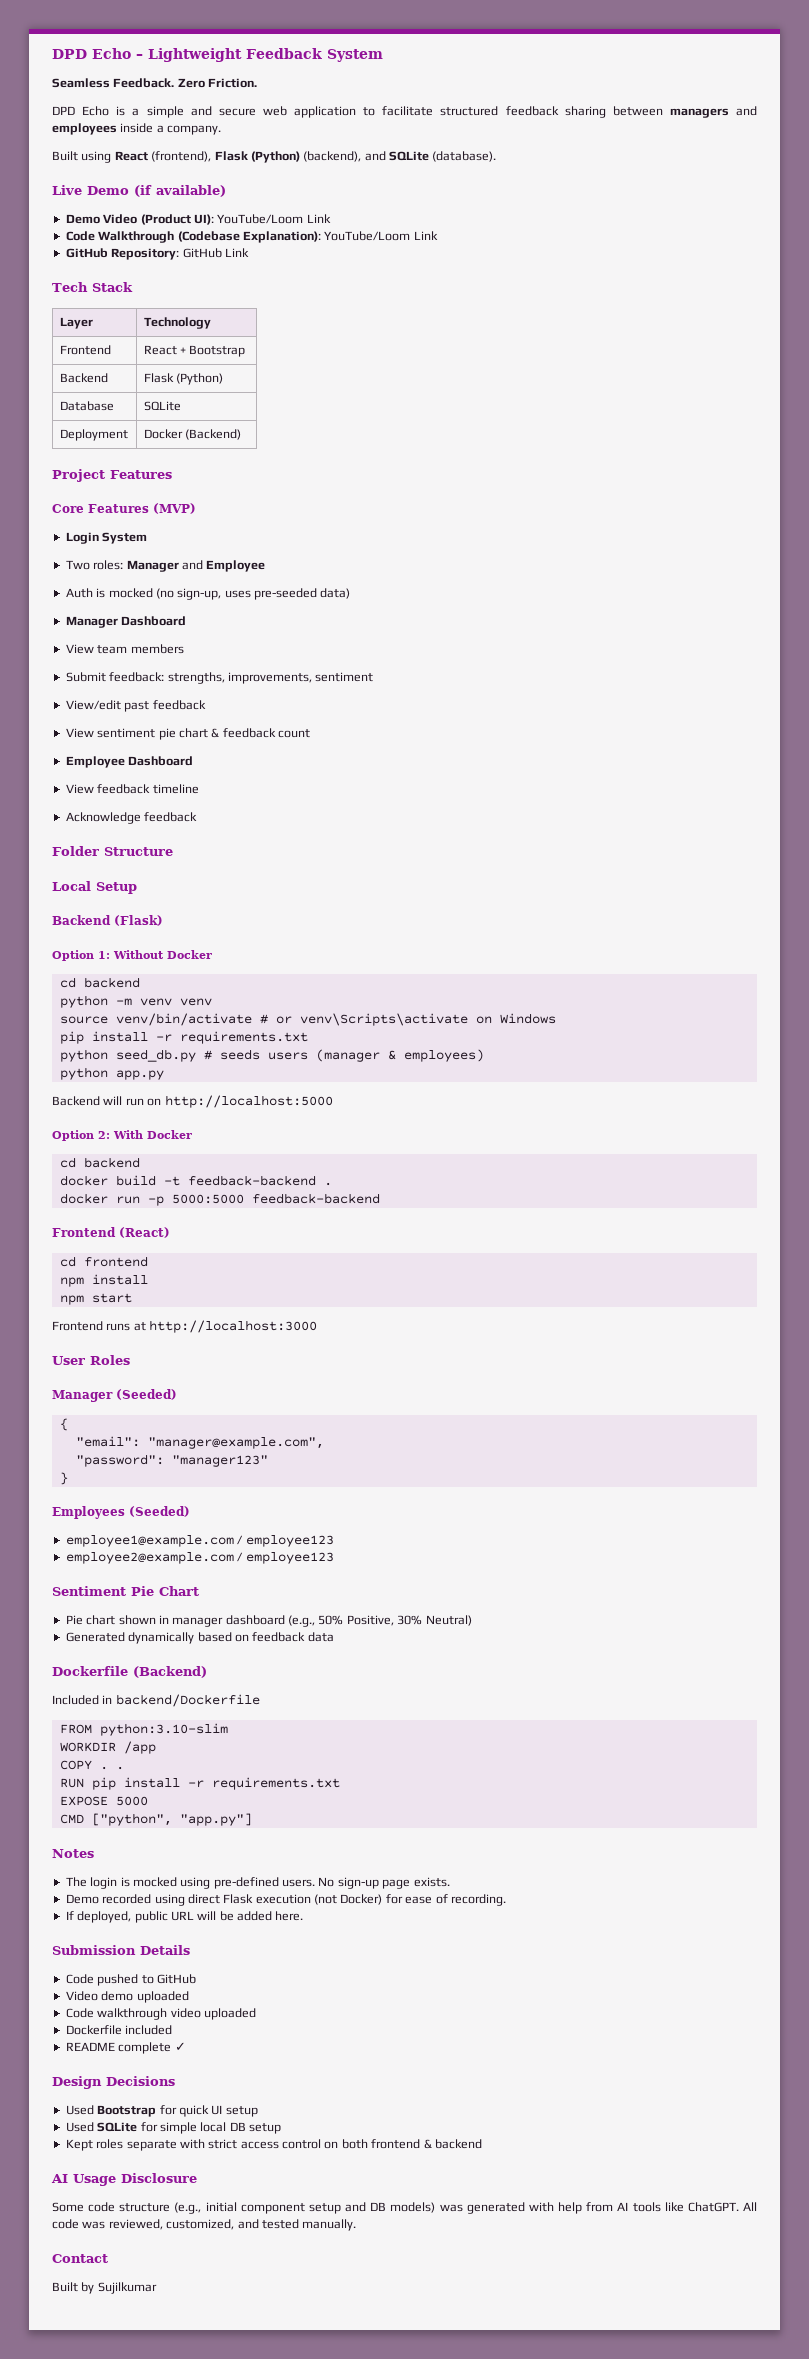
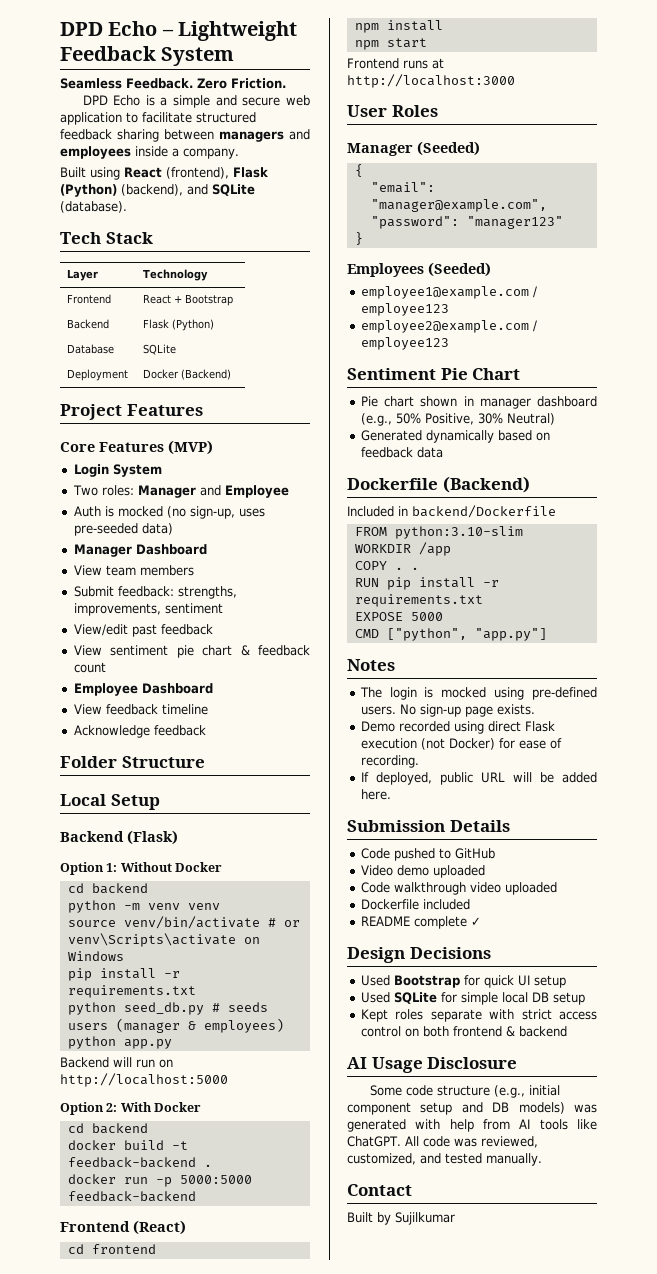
[52,185,226,197] [65,214,331,225] [65,231,438,243] [65,248,249,260] // Live Demo (if available) // Demo Video (Product UI): YouTube/Loom Link // Code Walkthrough (Codebase Explanation): YouTube/Loom Link // GitHub Repository: GitHub Link -> (127, 207) none

